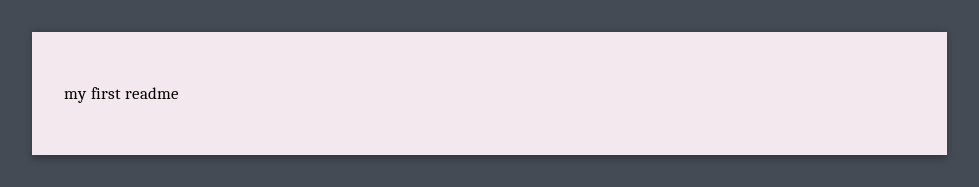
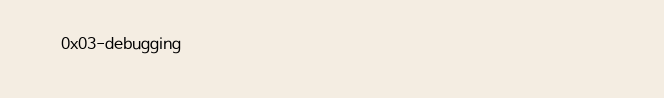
[64,87,180,103] my first readme -> [61,37,181,54] 0x03-debugging

